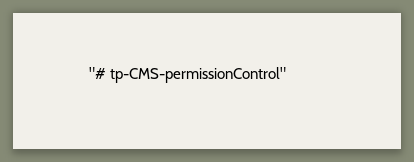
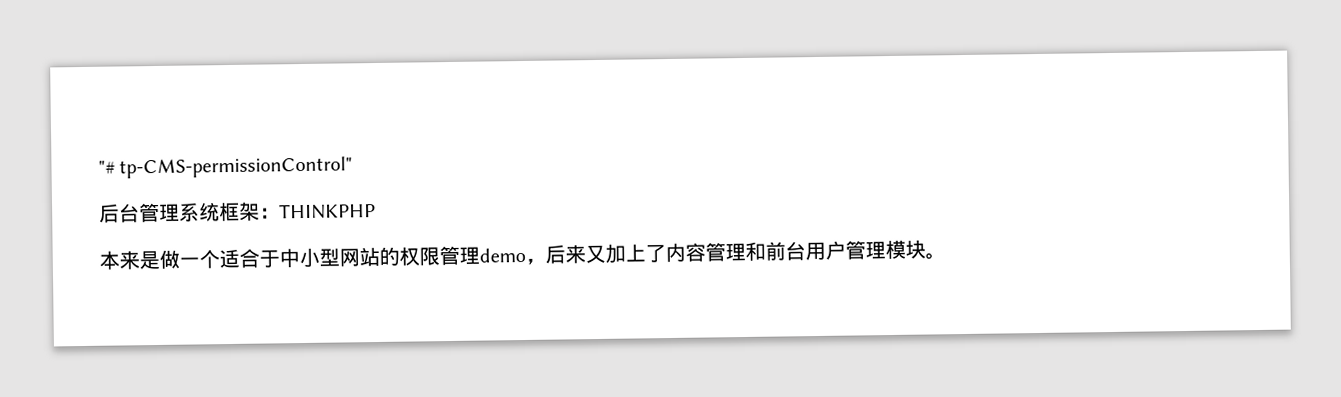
(287, 75) none -> [99,201,376,223] [99,239,946,270] // 后台管理系统框架：THINKPHP // 本来是做一个适合于中小型网站的权限管理demo，后来又加上了内容管理和前台用户管理模块。

